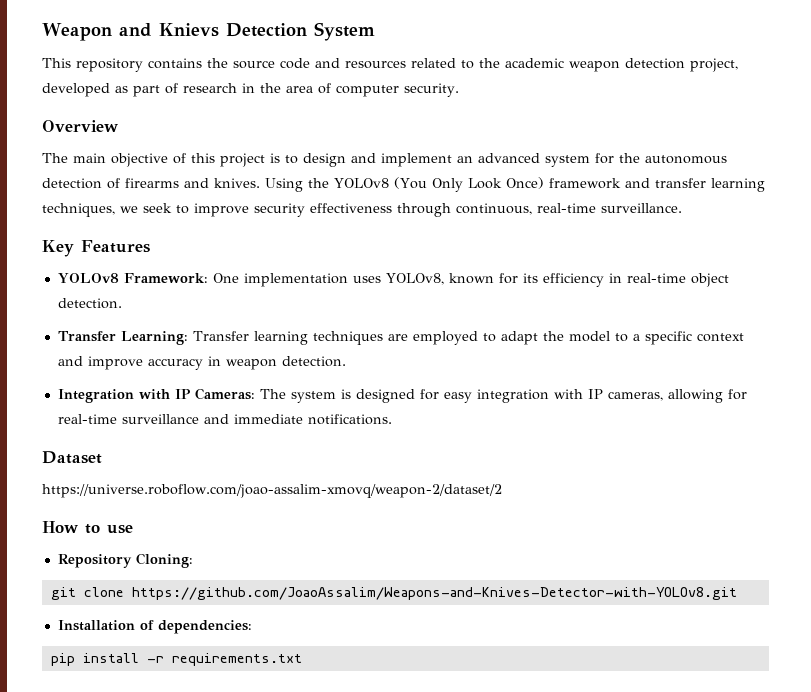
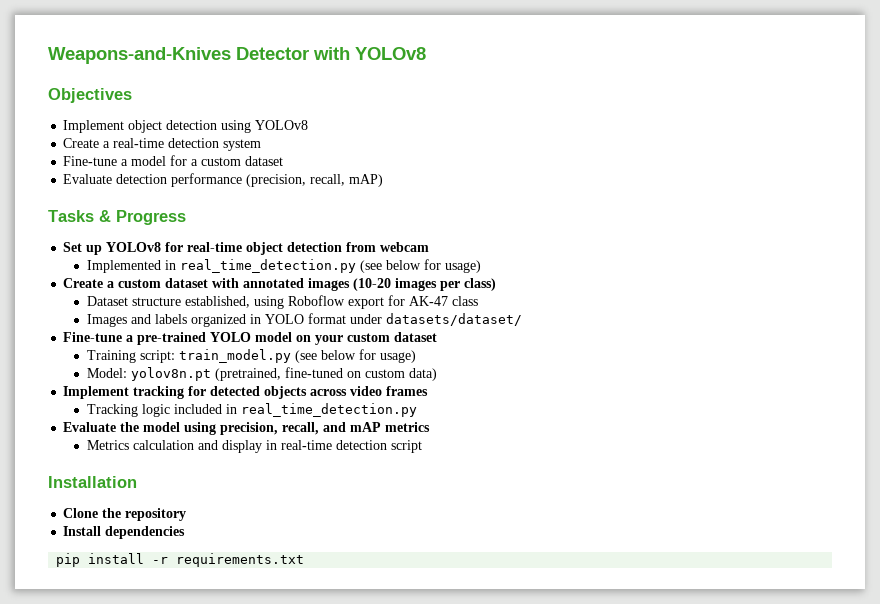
[42,22,375,41] [42,58,738,72] [42,83,459,97] [42,120,118,132] [42,153,727,167] [42,177,765,192] [42,203,682,217] [42,240,150,257] [57,273,729,287] [57,298,122,309] [57,331,744,345] [57,356,346,370] [57,388,747,403] [57,414,392,425] [42,451,102,464] [42,484,502,498] [42,521,133,534] [57,553,193,568] [50,587,737,600] [57,620,252,634] Weapon and Knievs Detection System // This repository contains the source code and resources related to the academic weapon detection project, developed as part of research in the area of computer security. // Overview // The main objective of this project is to design and implement an advanced system for the autonomous detection of firearms and knives. Using the YOLOv8 (You Only Look Once) framework and transfer learning techniques, we seek to improve security effectiveness through continuous, real-time surveillance. // Key Features // YOLOv8 Framework: One implementation uses YOLOv8, known for its efficiency in real-time object detection. // Transfer Learning: Transfer learning techniques are employed to adapt the model to a specific context and improve accuracy in weapon detection. // Integration with IP Cameras: The system is designed for easy integration with IP cameras, allowing for real-time surveillance and immediate notifications. // Dataset // https://universe.roboflow.com/joao-assalim-xmovq/weapon-2/dataset/2 // How to use // Repository Cloning: // git clone https://github.com/JoaoAssalim/Weapons-and-Knives-Detector-with-YOLOv8.git // Installation of dependencies: -> [48,47,426,64] [48,88,132,103] [63,120,309,133] [63,138,262,151] [63,155,284,166] [63,173,384,187] [48,210,186,225] [63,242,430,255] [86,259,481,273] [63,278,497,291] [86,295,478,309] [86,313,522,327] [63,332,438,345] [86,349,416,363] [86,367,437,381] [63,386,429,399] [86,403,417,417] [63,422,431,435] [86,440,422,453] [48,476,137,488] [63,508,187,521] [63,526,186,539] Weapons-and-Knives Detector with YOLOv8 // Objectives // Implement object detection using YOLOv8 // Create a real-time detection system // Fine-tune a model for a custom dataset // Evaluate detection performance (precision, recall, mAP) // Tasks & Progress // Set up YOLOv8 for real-time object detection from webcam // Implemented in real_time_detection.py (see below for usage) // Create a custom dataset with annotated images (10-20 images per class) // Dataset structure established, using Roboflow export for AK-47 class // Images and labels organized in YOLO format under datasets/dataset/ // Fine-tune a pre-trained YOLO model on your custom dataset // Training script: train_model.py (see below for usage) // Model: yolov8n.pt (pretrained, fine-tuned on custom data) // Implement tracking for detected objects across video frames // Tracking logic included in real_time_detection.py // Evaluate the model using precision, recall, and mAP metrics // Metrics calculation and display in real-time detection script // Installation // Clone the repository // Install dependencies

